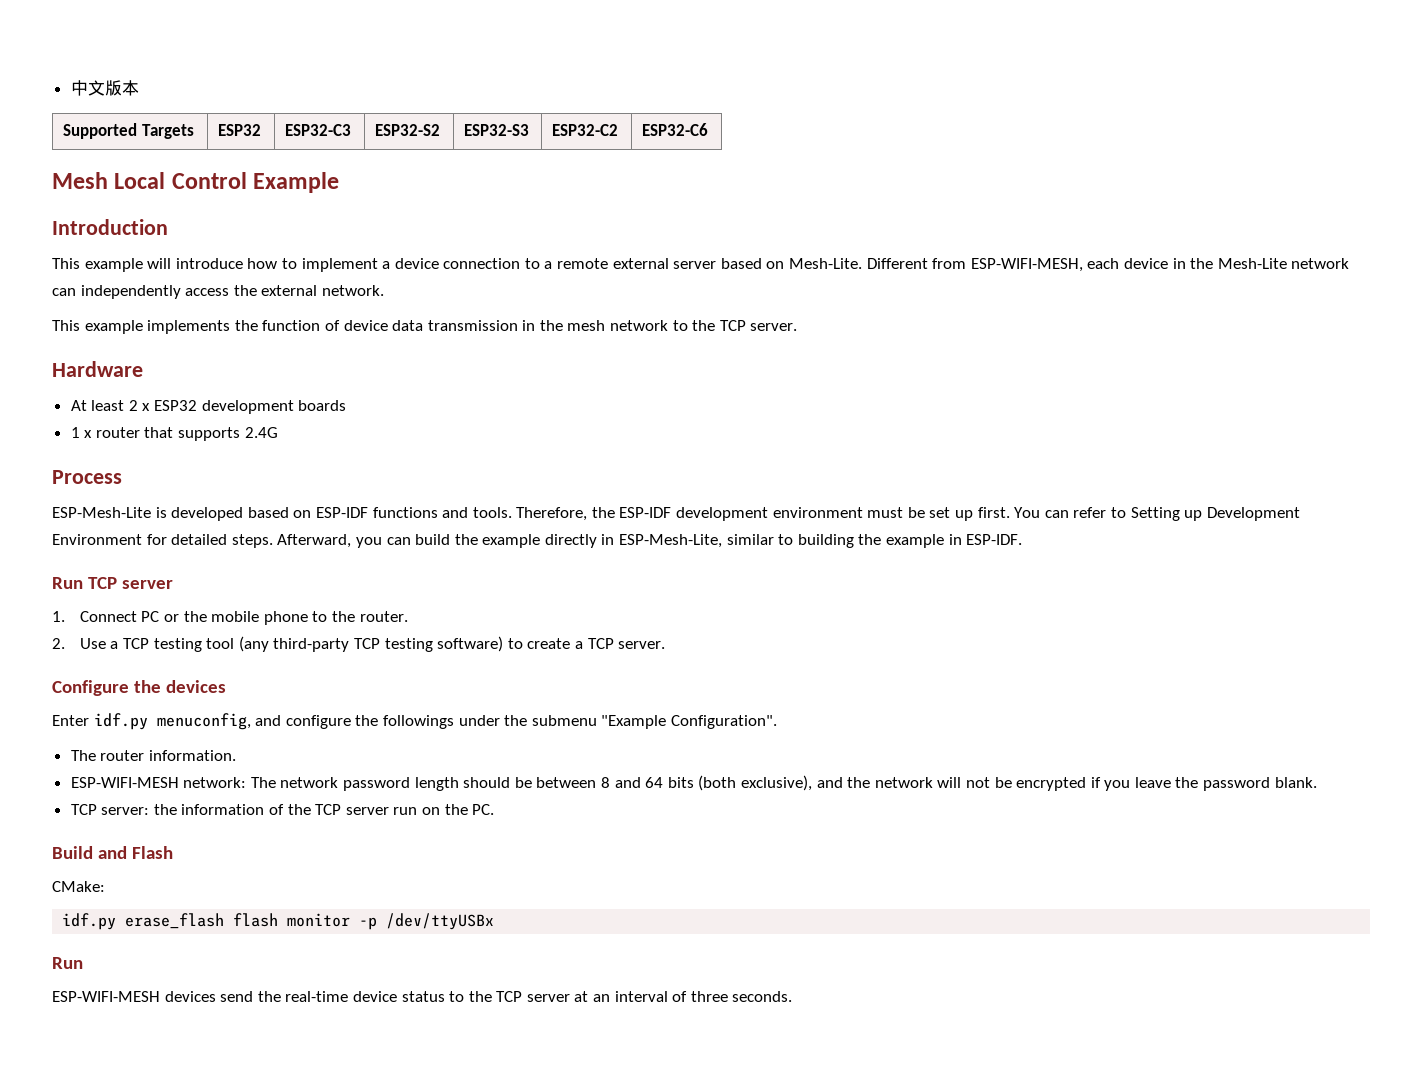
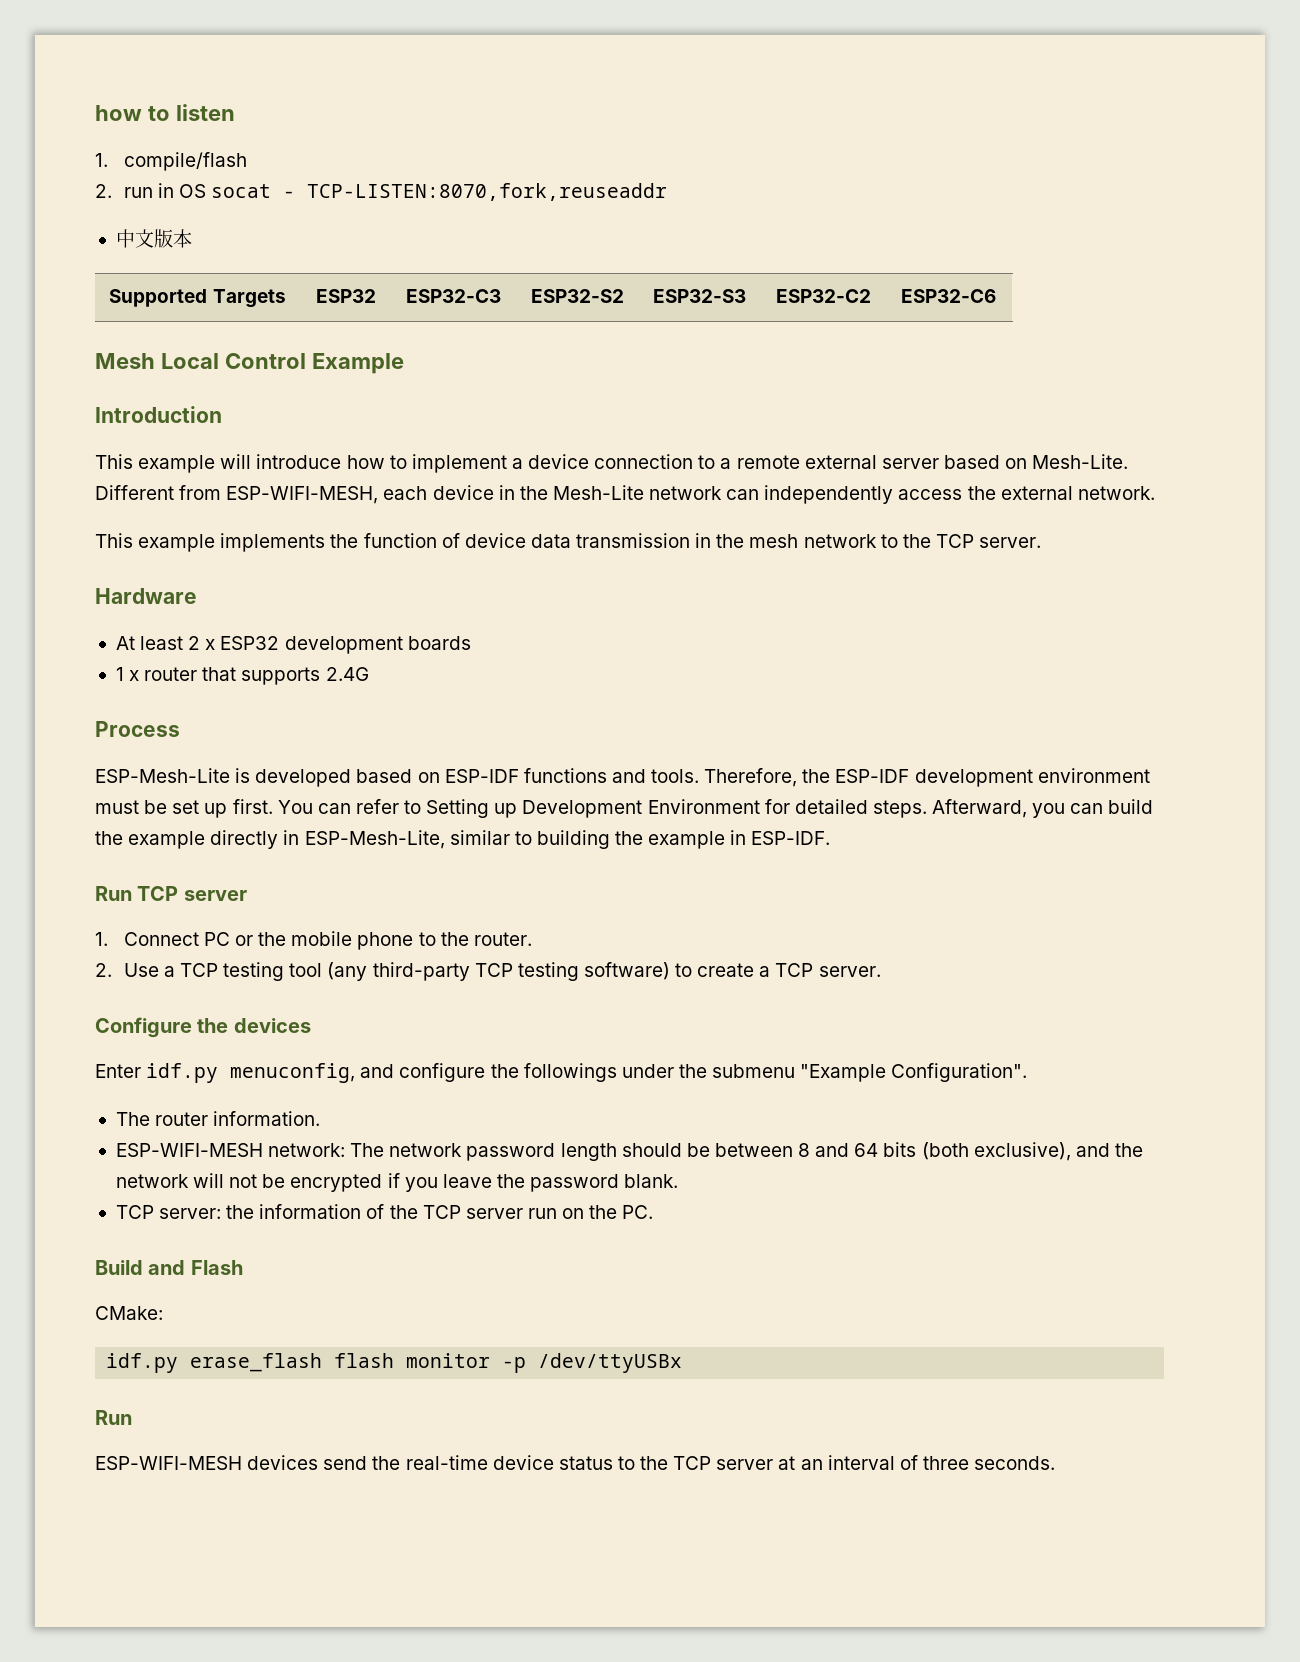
(70, 88) none -> [95,104,235,121] [95,152,247,171] [95,183,668,201] how to listen // 1. compile/flash // 2. run in OS socat - TCP-LISTEN:8070,fork,reuseaddr //

